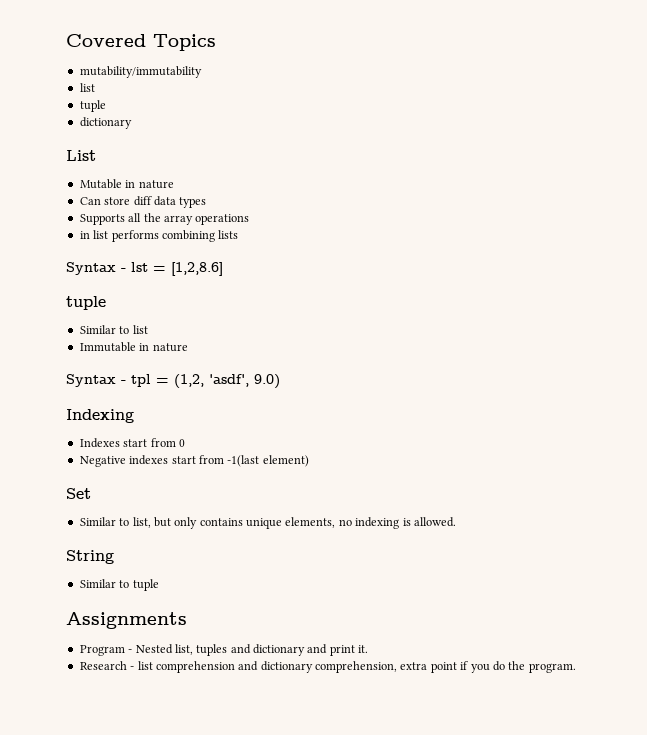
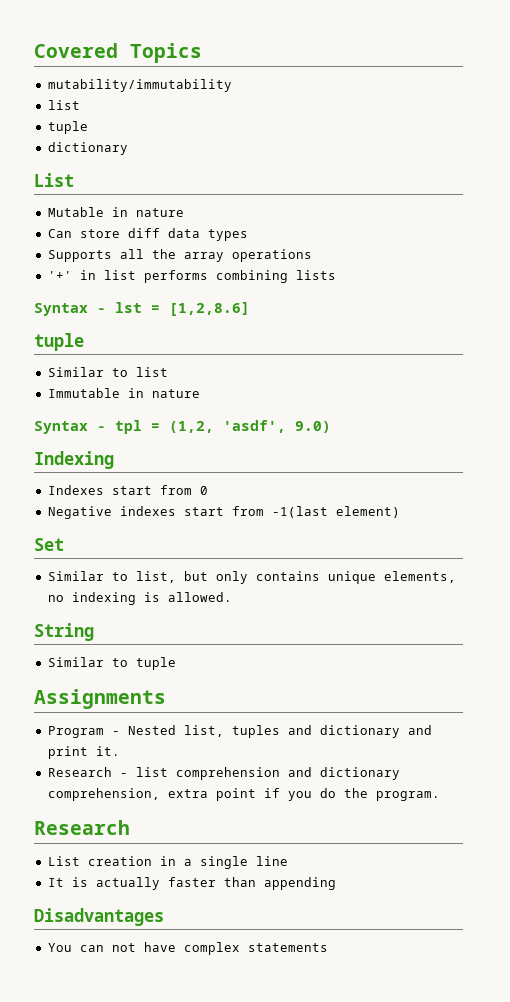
(250, 219) none -> [47,271,72,280] '+'
(576, 668) none -> [34,820,130,835] [47,856,288,869] [47,877,336,890] [34,908,164,926] [47,942,328,955] // Research // List creation in a single line // It is actually faster than appending // Disadvantages // You can not have complex statements

